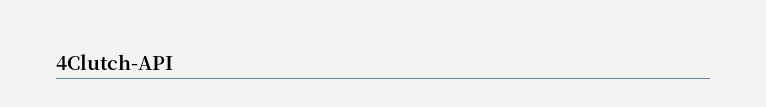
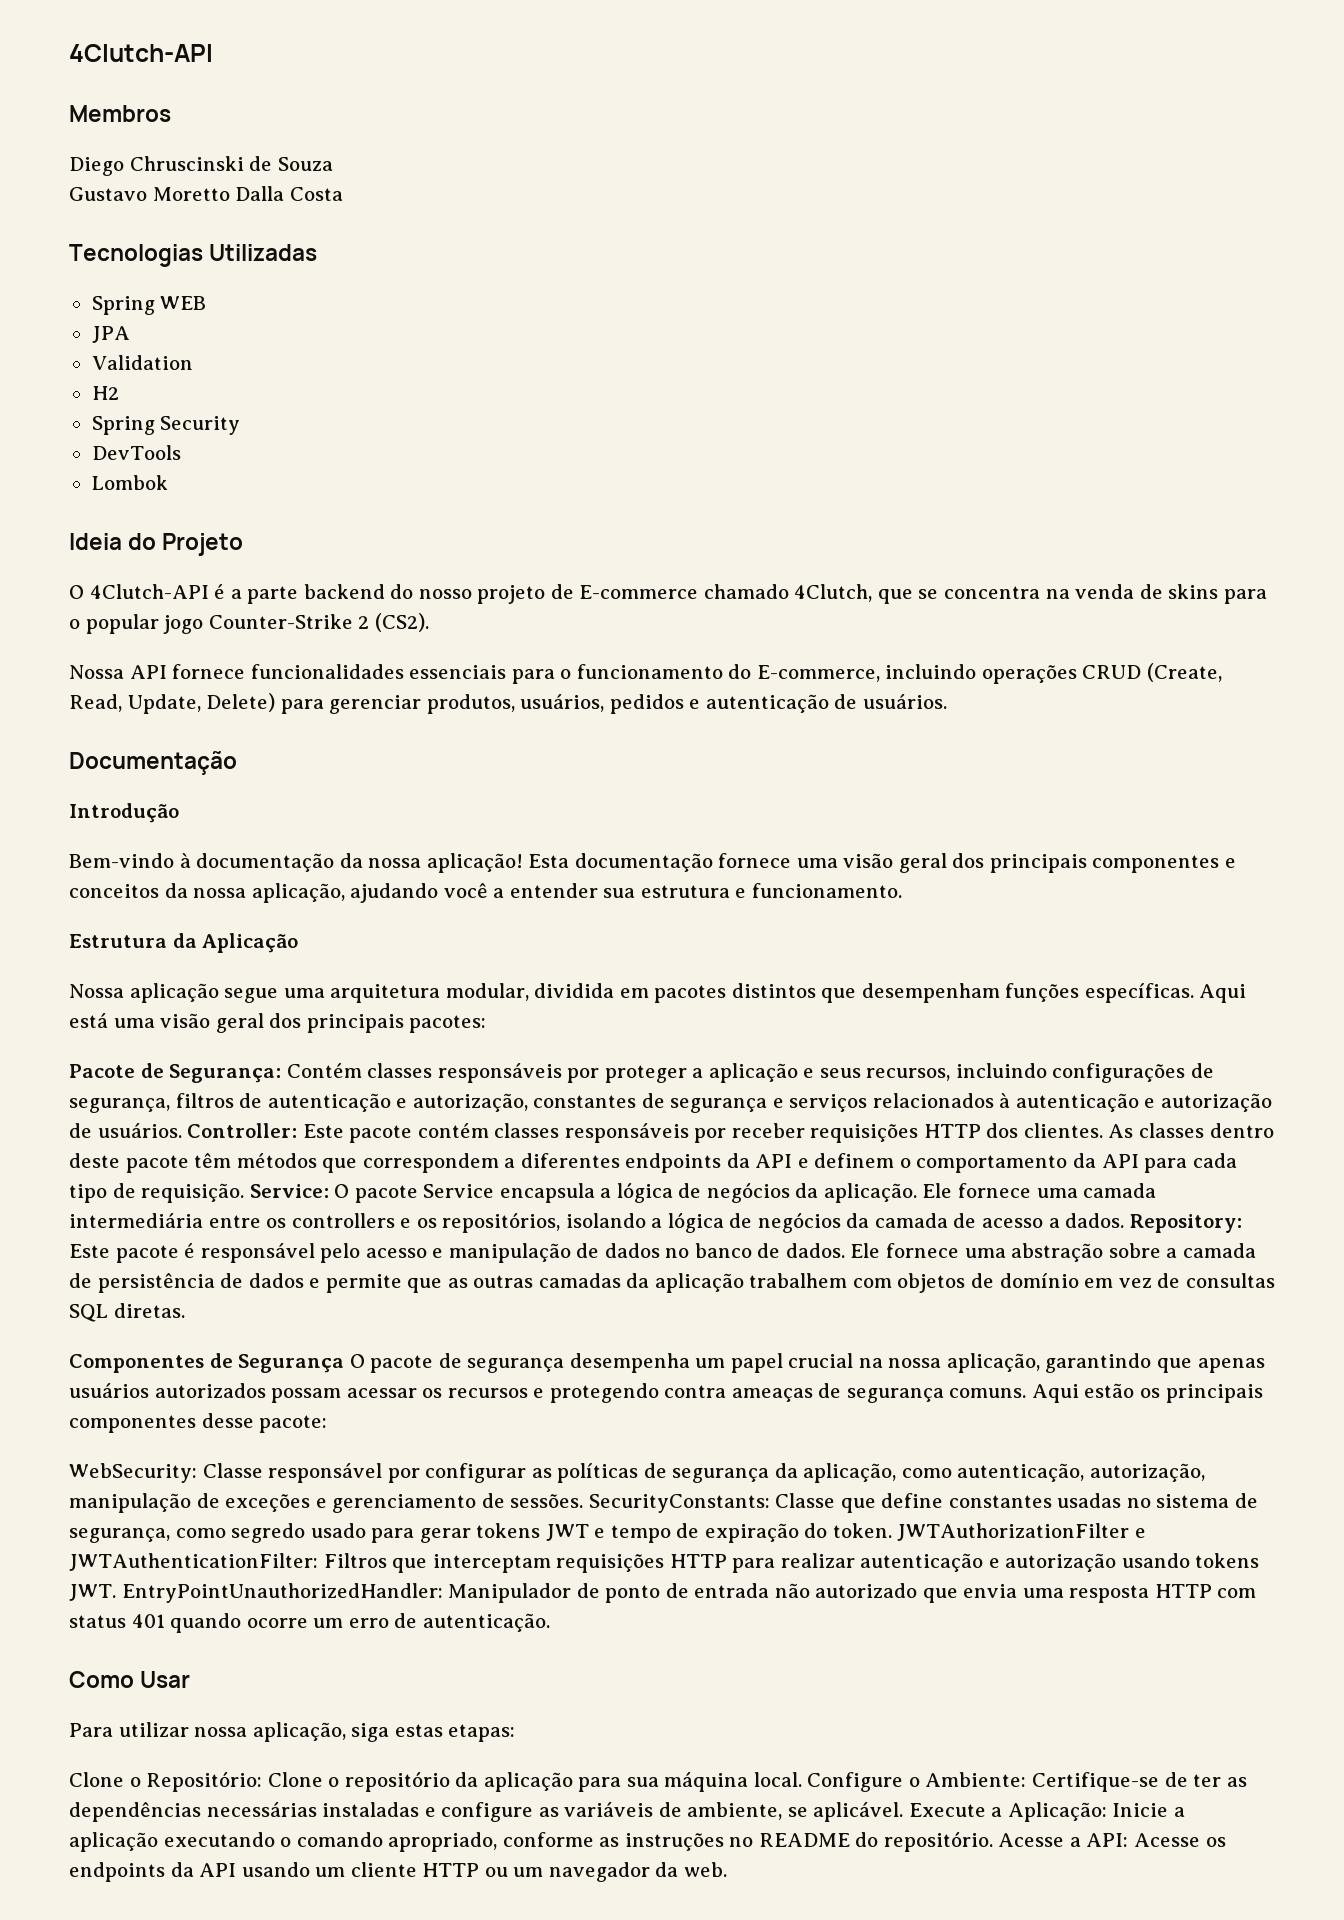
[56,54,173,70] 4Clutch-API -> [69,44,213,62] [69,105,171,122] [69,156,333,176] [69,186,343,201] [69,244,318,267] [91,296,207,315] [91,326,130,343] [91,355,193,370] [91,386,119,400] [91,416,241,435] [91,445,181,460] [91,475,168,490] [69,533,244,556] [69,584,1267,604] [69,613,429,634] [69,663,1222,684] [69,693,947,714] [69,751,237,775] [69,803,179,823] [69,853,1237,873] [69,883,902,903] [69,933,299,953] [69,983,1247,1003] [69,1013,487,1033] [69,1063,1215,1083] [69,1093,1273,1113] [69,1123,1274,1143] [69,1153,1237,1173] [69,1182,1157,1203] [69,1212,1242,1233] [69,1243,1256,1263] [69,1273,1275,1293] [69,1303,185,1322] [69,1353,1265,1373] [69,1383,1263,1403] [69,1413,328,1433] [69,1463,1205,1483] [69,1493,1259,1513] [69,1523,1147,1543] [69,1553,1260,1573] [69,1583,1257,1603] [69,1613,550,1633] [69,1671,191,1688] [69,1722,516,1742] [69,1771,1247,1792] [69,1802,1186,1822] [69,1831,1226,1852] [69,1862,727,1882] 4Clutch-API // Membros // Diego Chruscinski de Souza // Gustavo Moretto Dalla Costa // Tecnologias Utilizadas // Spring WEB // JPA // Validation // H2 // Spring Security // DevTools // Lombok // Ideia do Projeto // O 4Clutch-API é a parte backend do nosso projeto de E-commerce chamado 4Clutch, que se concentra na venda de skins para o popular jogo Counter-Strike 2 (CS2). // Nossa API fornece funcionalidades essenciais para o funcionamento do E-commerce, incluindo operações CRUD (Create, Read, Update, Delete) para gerenciar produtos, usuários, pedidos e autenticação de usuários. // Documentação // Introdução // Bem-vindo à documentação da nossa aplicação! Esta documentação fornece uma visão geral dos principais componentes e conceitos da nossa aplicação, ajudando você a entender sua estrutura e funcionamento. // Estrutura da Aplicação // Nossa aplicação segue uma arquitetura modular, dividida em pacotes distintos que desempenham funções específicas. Aqui está uma visão geral dos principais pacotes: // Pacote de Segurança: Contém classes responsáveis por proteger a aplicação e seus recursos, incluindo configurações de segurança, filtros de autenticação e autorização, constantes de segurança e serviços relacionados à autenticação e autorização de usuários. Controller: Este pacote contém classes responsáveis por receber requisições HTTP dos clientes. As classes dentro deste pacote têm métodos que correspondem a diferentes endpoints da API e definem o comportamento da API para cada tipo de requisição. Service: O pacote Service encapsula a lógica de negócios da aplicação. Ele fornece uma camada intermediária entre os controllers e os repositórios, isolando a lógica de negócios da camada de acesso a dados. Repository: Este pacote é responsável pelo acesso e manipulação de dados no banco de dados. Ele fornece uma abstração sobre a camada de persistência de dados e permite que as outras camadas da aplicação trabalhem com objetos de domínio em vez de consultas SQL diretas. // Componentes de Segurança O pacote de segurança desempenha um papel crucial na nossa aplicação, garantindo que apenas usuários autorizados possam acessar os recursos e protegendo contra ameaças de segurança comuns. Aqui estão os principais componentes desse pacote: // WebSecurity: Classe responsável por configurar as políticas de segurança da aplicação, como autenticação, autorização, manipulação de exceções e gerenciamento de sessões. SecurityConstants: Classe que define constantes usadas no sistema de segurança, como segredo usado para gerar tokens JWT e tempo de expiração do token. JWTAuthorizationFilter e JWTAuthenticationFilter: Filtros que interceptam requisições HTTP para realizar autenticação e autorização usando tokens JWT. EntryPointUnauthorizedHandler: Manipulador de ponto de entrada não autorizado que envia uma resposta HTTP com status 401 quando ocorre um erro de autenticação. // Como Usar // Para utilizar nossa aplicação, siga estas etapas: // Clone o Repositório: Clone o repositório da aplicação para sua máquina local. Configure o Ambiente: Certifique-se de ter as dependências necessárias instaladas e configure as variáveis de ambiente, se aplicável. Execute a Aplicação: Inicie a aplicação executando o comando apropriado, conforme as instruções no README do repositório. Acesse a API: Acesse os endpoints da API usando um cliente HTTP ou um navegador da web.

